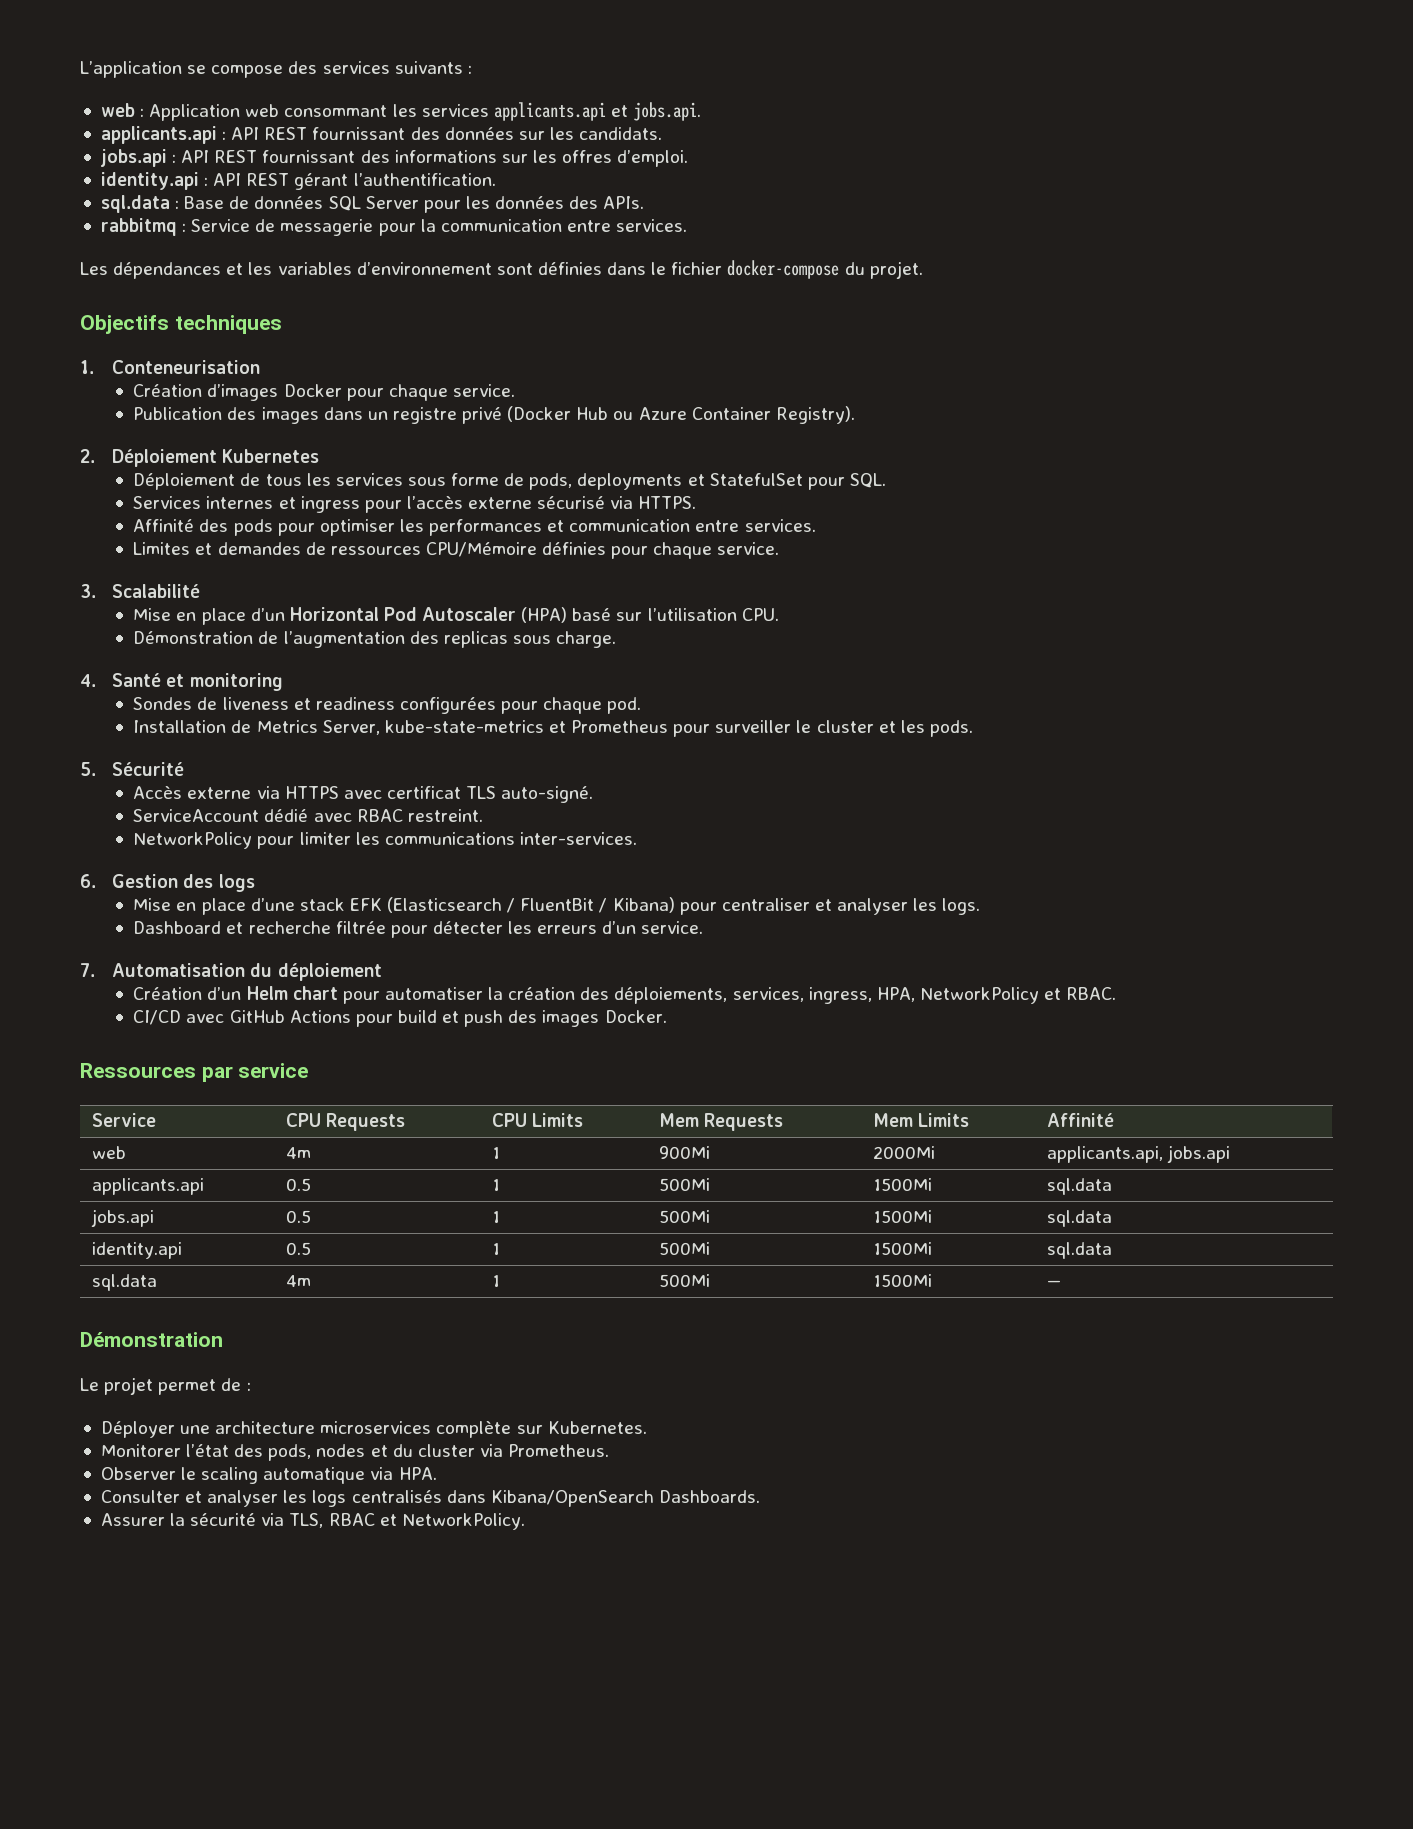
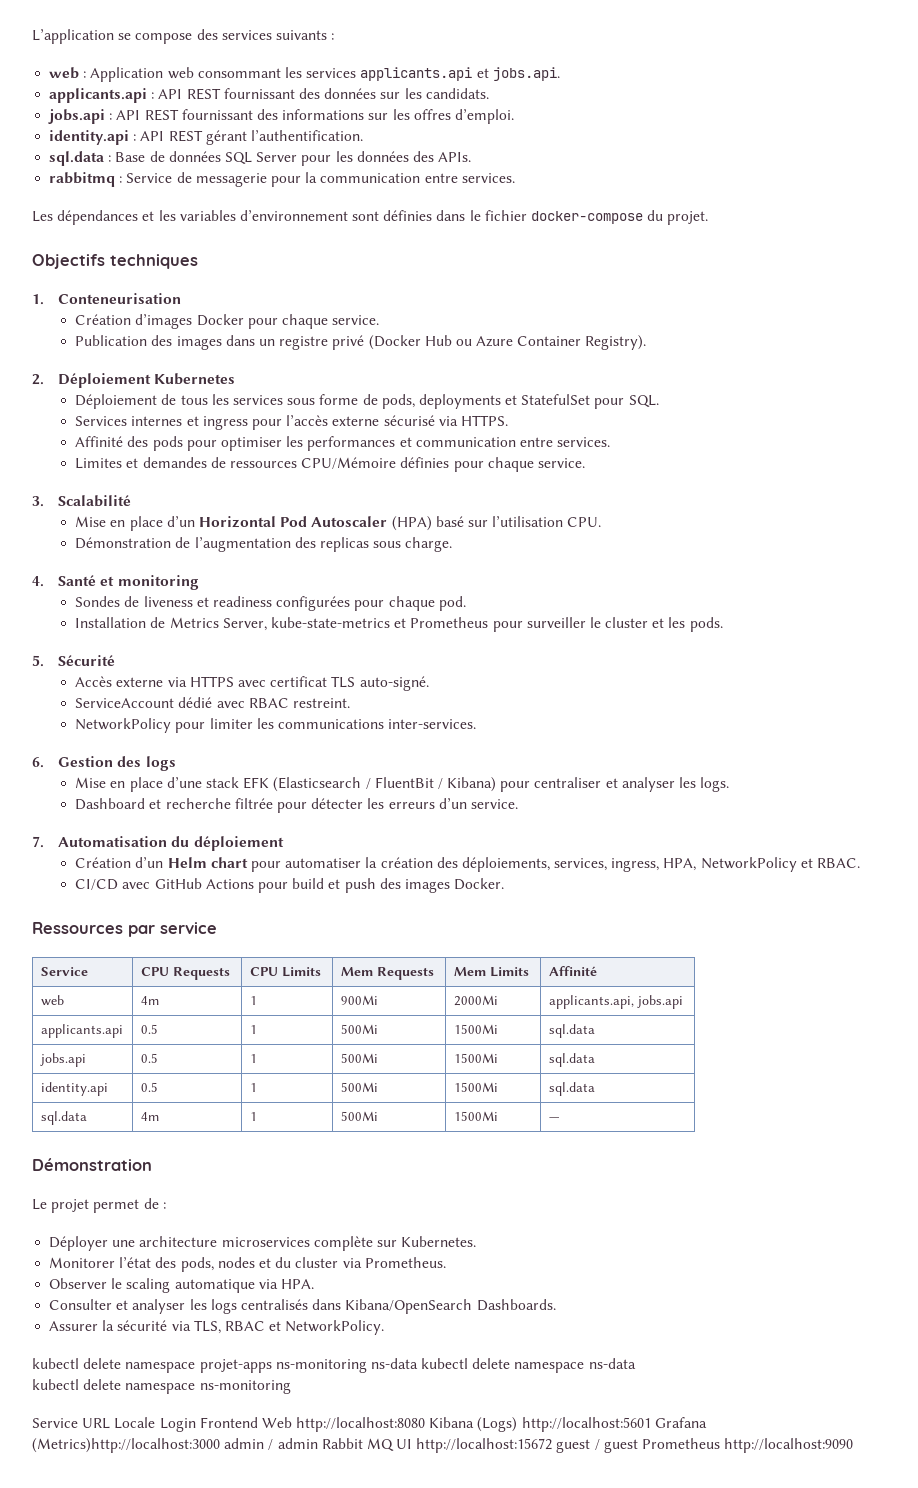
(525, 1521) none -> [32,1358,636,1373] [32,1379,291,1394] [32,1417,707,1432] [32,1438,854,1453] // kubectl delete namespace projet-apps ns-monitoring ns-data kubectl delete namespace ns-data // kubectl delete namespace ns-monitoring // Service URL Locale Login Frontend Web http://localhost:8080 Kibana (Logs) http://localhost:5601 Grafana (Metrics)http://localhost:3000 admin / admin Rabbit MQ UI http://localhost:15672 guest / guest Prometheus http://localhost:9090

